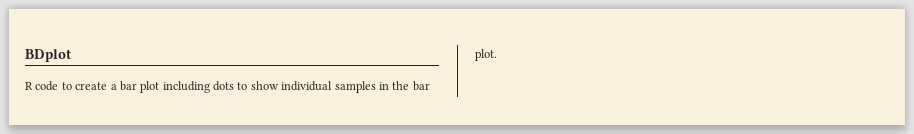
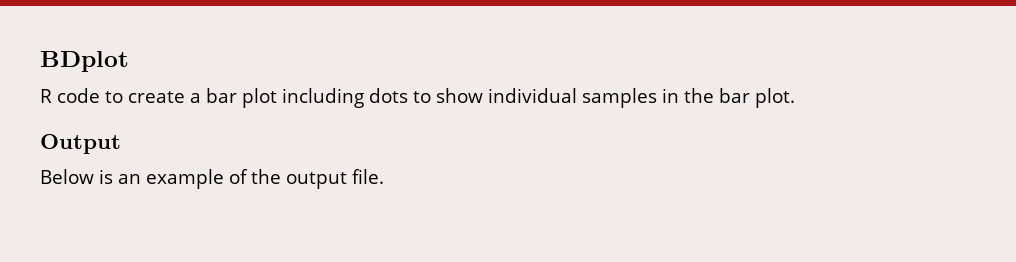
(497, 55) none -> [40,134,121,154] [40,169,384,189] // Output // Below is an example of the output file.

